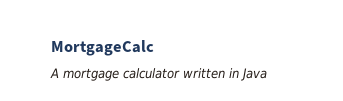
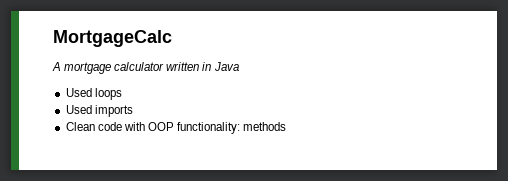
(267, 74) none -> [65,88,122,100] [65,105,133,117] [65,122,287,134] // Used loops // Used imports // Clean code with OOP functionality: methods

